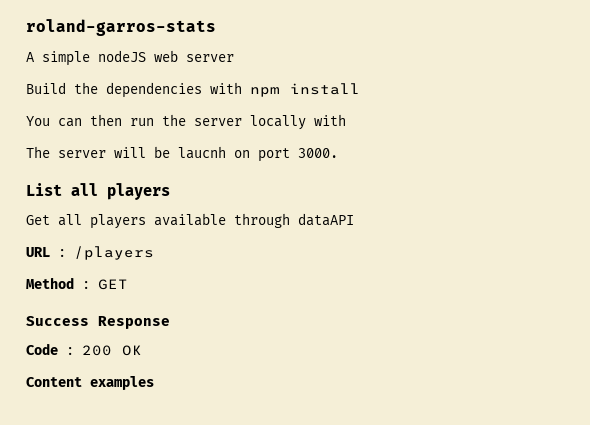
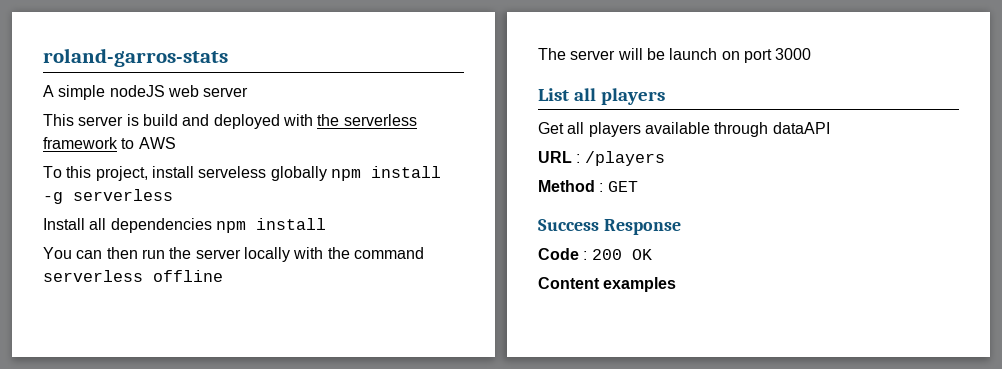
[26,82,242,98] Build the dependencies with -> [43,114,417,129] [43,137,176,149] [43,166,441,181] [43,189,173,204] [43,218,212,233] This server is build and deployed with the serverless framework to AWS // To this project, install serveless globally npm install -g serverless // Install all dependencies
(346, 120) none -> [327,247,424,259] [43,270,223,282] the command serverless offline
[178,146,226,159] laucnh -> [669,48,718,60] launch
[298,148,338,158] 3000. -> [775,48,812,60] 3000

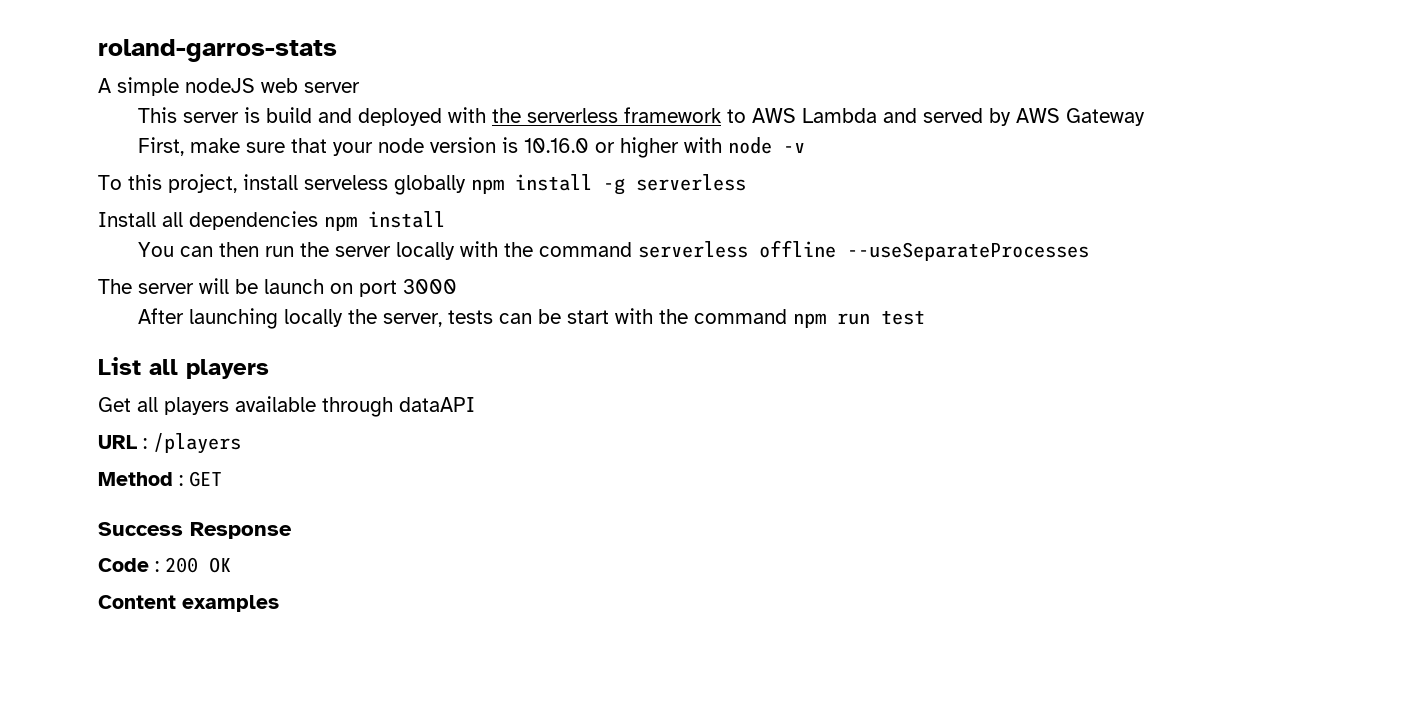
(176, 143) none -> [801,108,1145,126] [137,137,805,158] Lambda and served by AWS Gateway // First, make sure that your node version is 10.16.0 or higher with node -v
(223, 276) none -> [846,242,1089,261] --useSeparateProcesses
(812, 54) none -> [137,308,925,329] // After launching locally the server, tests can be start with the command npm run test

